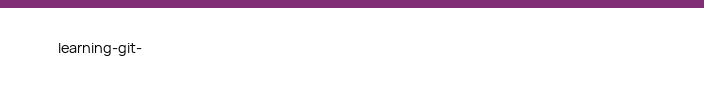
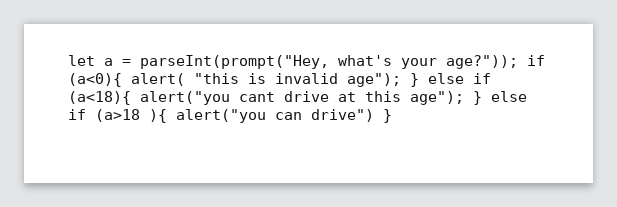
[58,43,142,56] learning-git- -> [68,55,545,69] [68,73,491,87] [68,91,527,105] [68,109,392,123] let a = parseInt(prompt("Hey, what's your age?")); if (a<0){ alert( "this is invalid age"); } else if (a<18){ alert("you cant drive at this age"); } else if (a>18 ){ alert("you can drive") }

